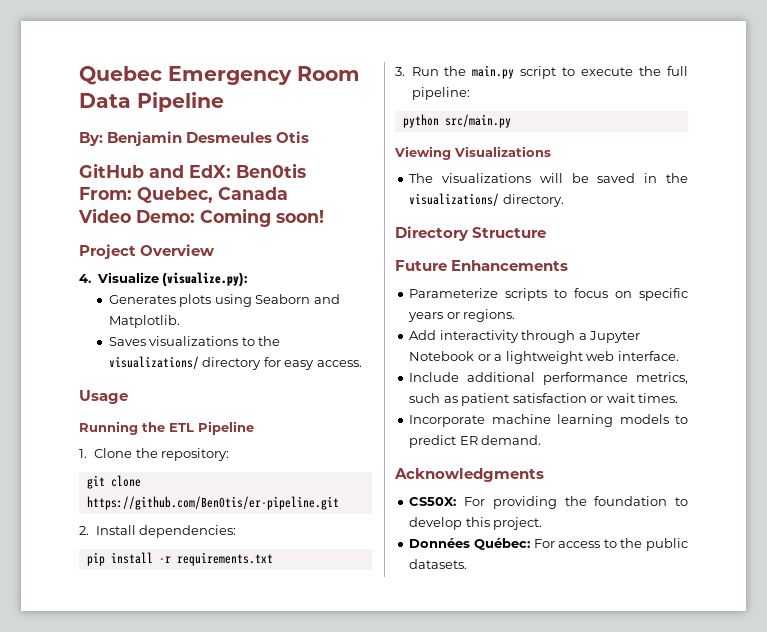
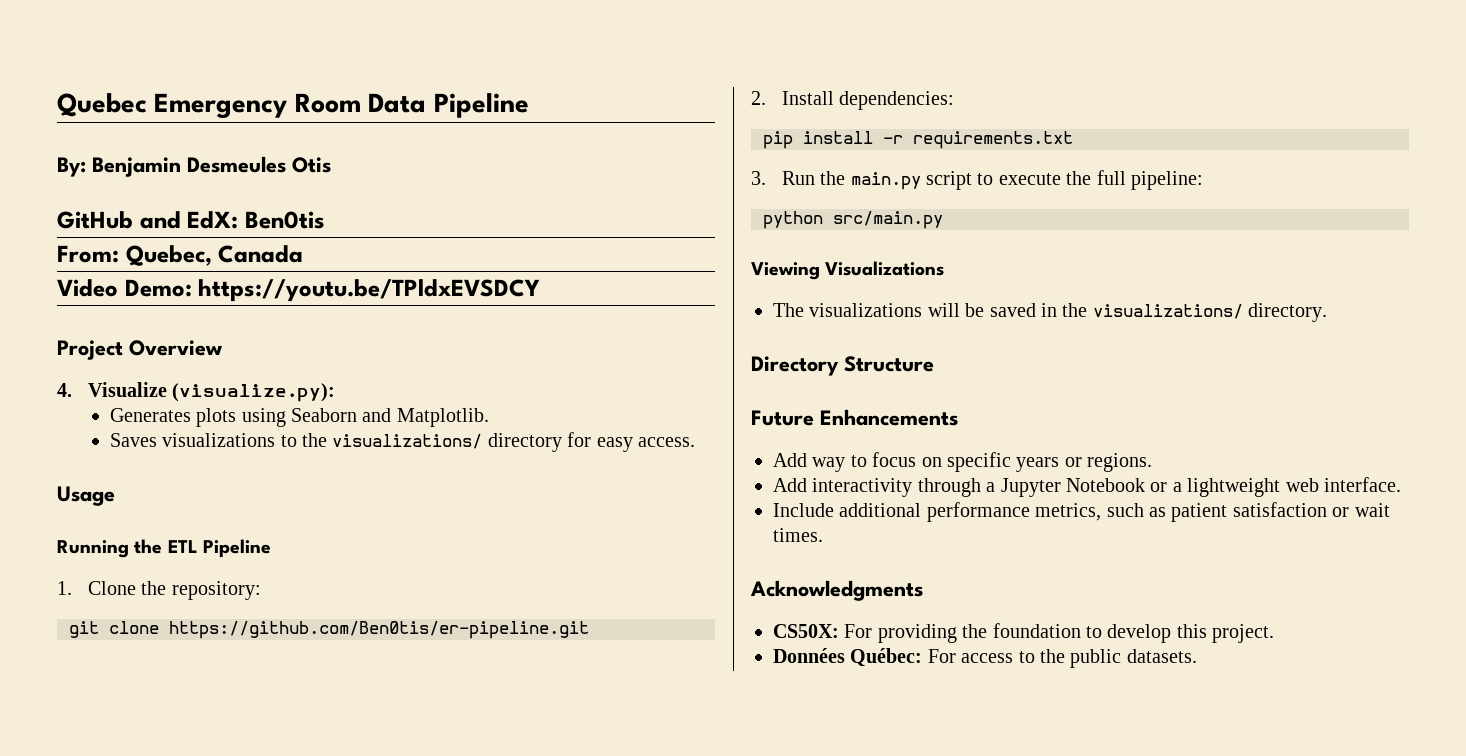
[200,208,324,227] Coming soon! -> [198,279,541,302] https://youtu.be/TPldxEVSDCY
[409,288,548,301] Parameterize scripts -> [773,453,846,472] Add way
[409,414,688,427] [409,435,542,448] // Incorporate machine learning models to predict ER demand. -> (823, 535) none

